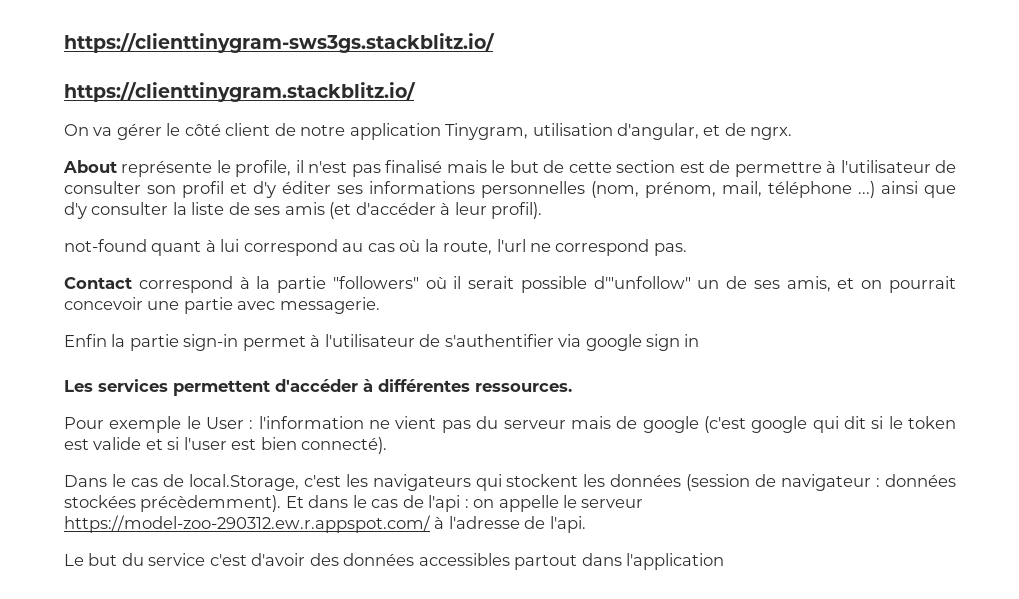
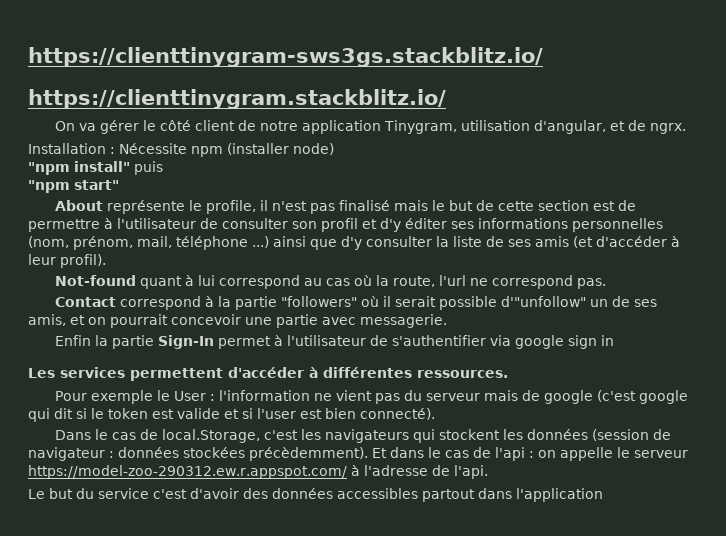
(793, 133) none -> [28,143,334,157] [28,161,163,175] [28,180,119,193] // Installation : Nécessite npm (installer node) // "npm install" puis // "npm start"
[64,239,147,252] not-found -> [54,275,136,286] Not-found
[183,334,239,351] sign-in -> [157,335,214,349] Sign-In

